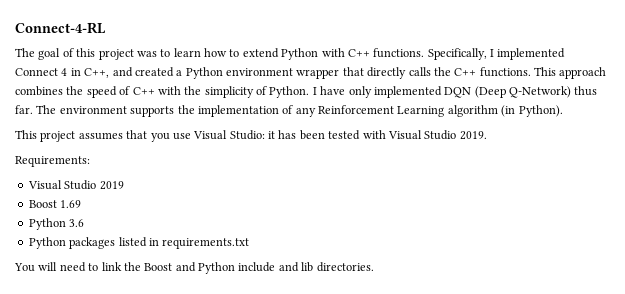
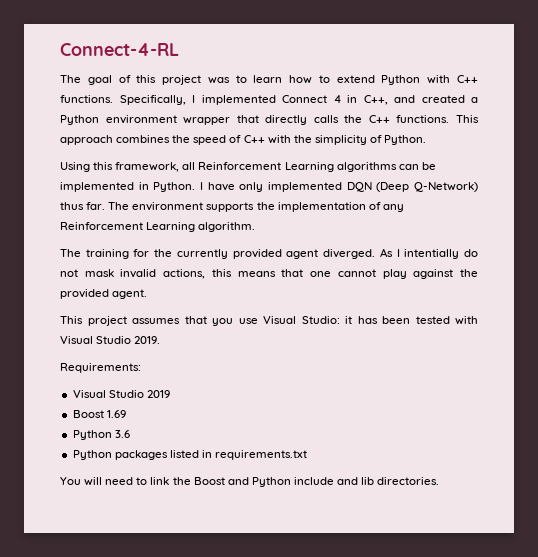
(310, 92) none -> [60,162,436,172] [60,182,196,192] // Using this framework, all Reinforcement Learning algorithms can be implemented in Python.
[447,105,563,117] algorithm (in Python). -> [198,222,256,232] [60,248,479,259] [60,269,479,279] [60,289,148,299] algorithm. // The training for the currently provided agent diverged. As I intentially do not mask invalid actions, this means that one cannot play against the provided agent.

